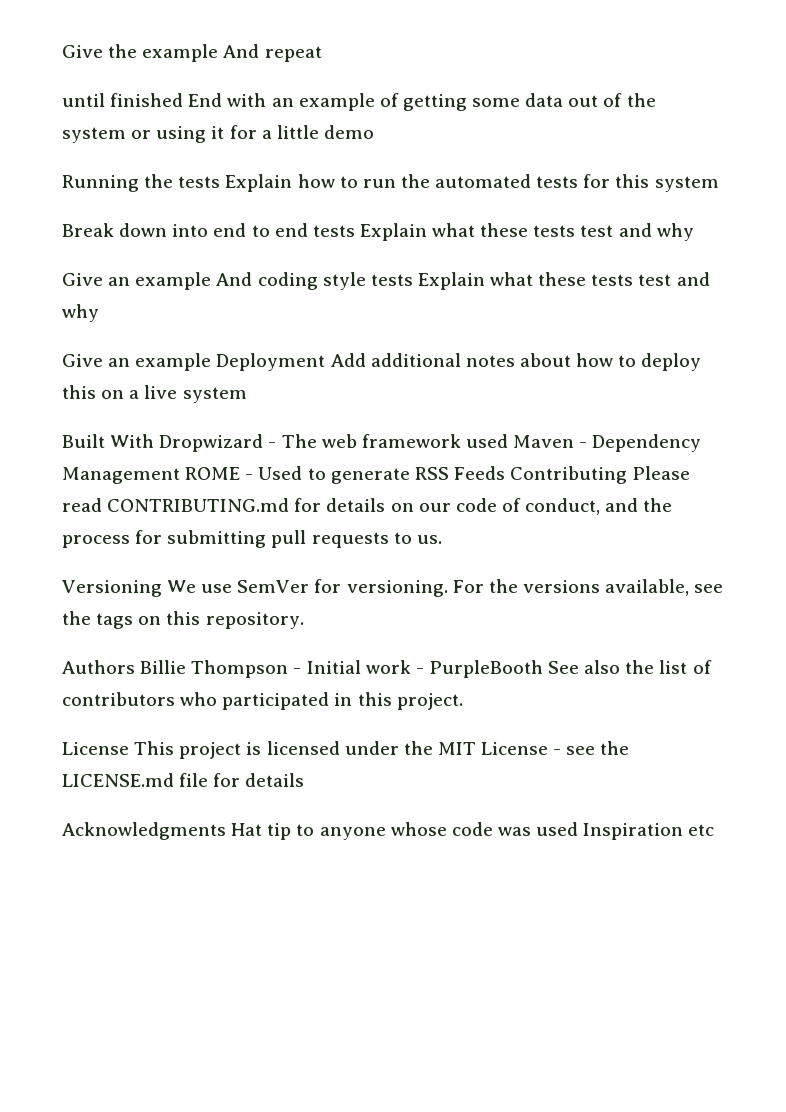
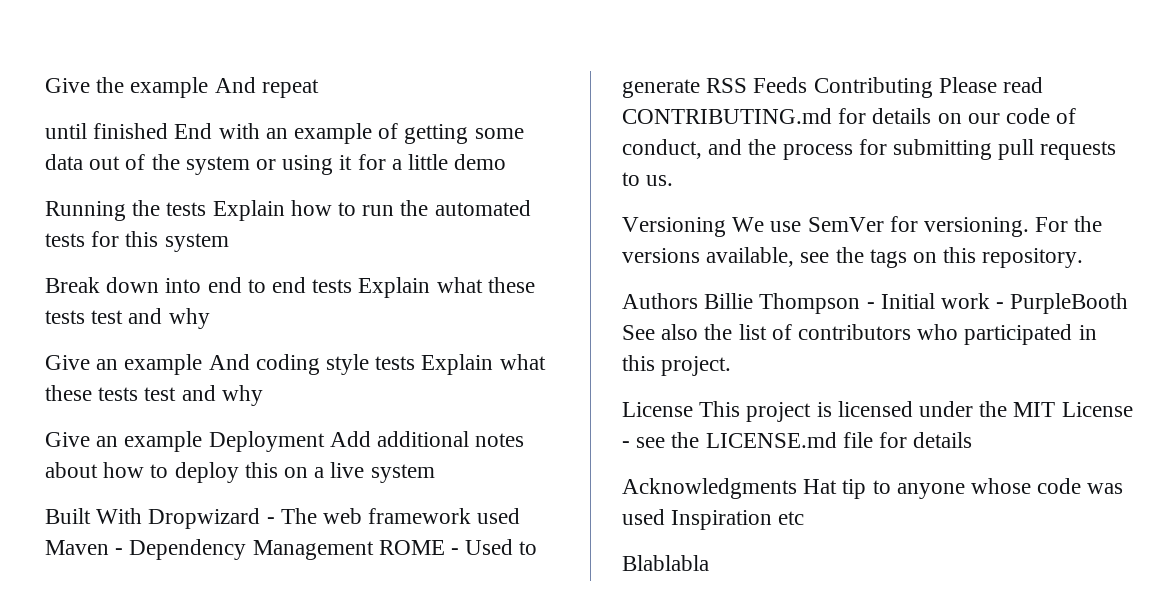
(715, 830) none -> [622,555,709,571] // Blablabla

